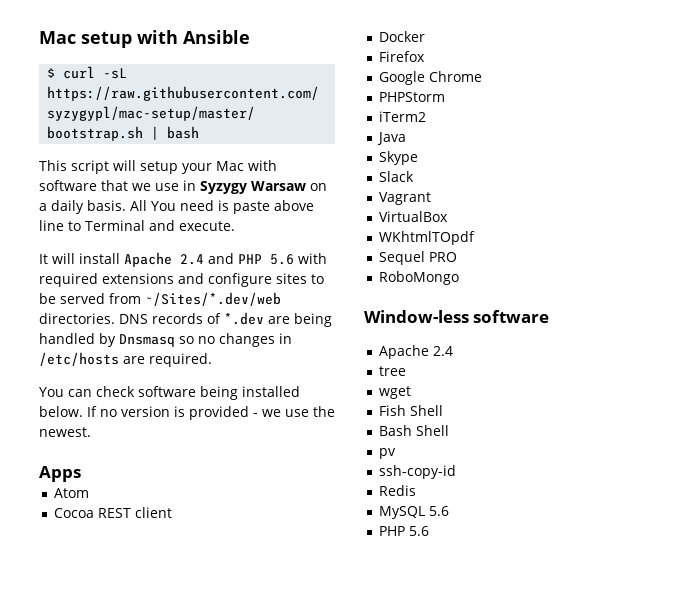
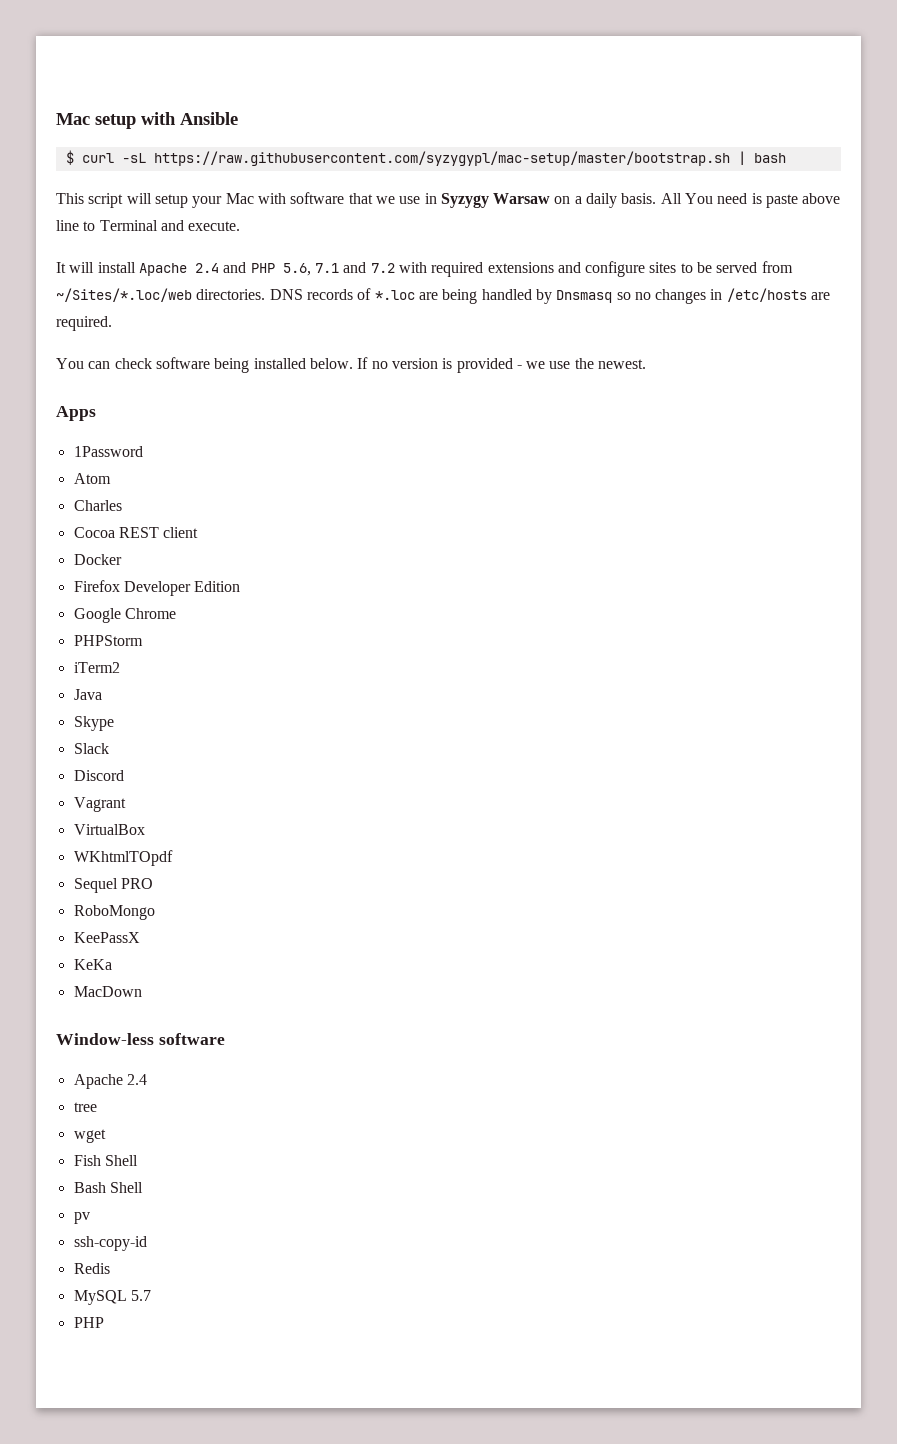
[270,254,294,265] 5.6 -> [282,262,395,276] 5.6, 7.1 and 7.2
[145,292,281,306] ~/Sites/*.dev/web -> [56,288,192,302] ~/Sites/*.loc/web
[224,312,264,325] *.dev -> [374,290,415,300] *.loc
(81, 474) none -> [73,446,143,457] // 1Password
(90, 493) none -> [73,500,122,511] // Charles
(426, 56) none -> [123,581,241,596] Developer Edition
(415, 176) none -> [73,770,124,781] // Discord
(460, 278) none -> [73,932,140,943] [73,959,112,970] [73,986,142,997] // KeePassX // KeKa // MacDown
[429,506,450,516] [379,526,430,536] 5.6 // PHP 5.6 -> [130,1290,151,1301] [73,1317,104,1328] 5.7 // PHP

